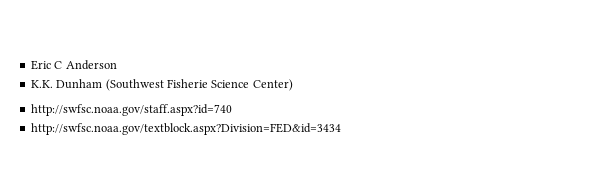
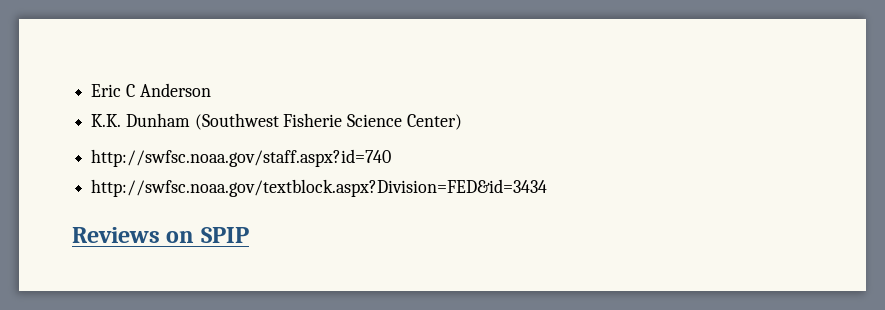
(341, 129) none -> [72,227,249,243] // Reviews on SPIP

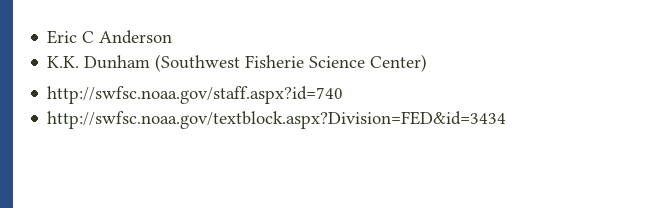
[72,227,249,243] // Reviews on SPIP -> (507, 120) none

